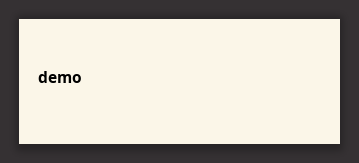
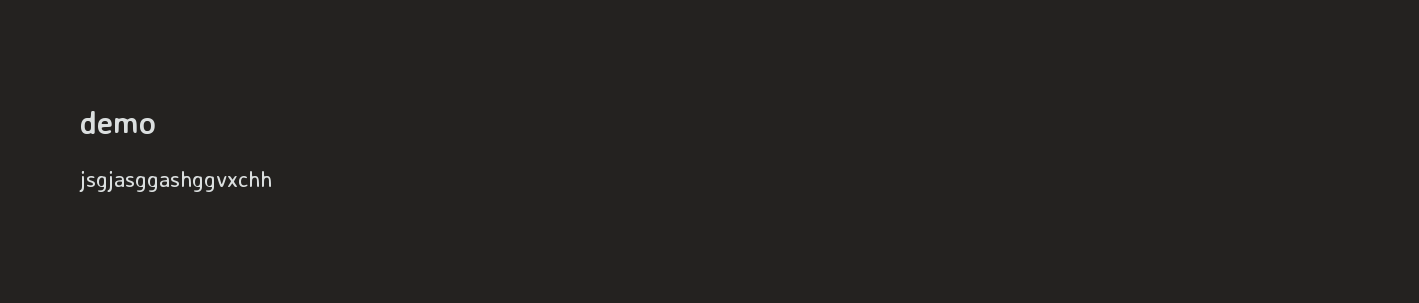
(82, 77) none -> [79,170,272,192] // jsgjasggashggvxchh

